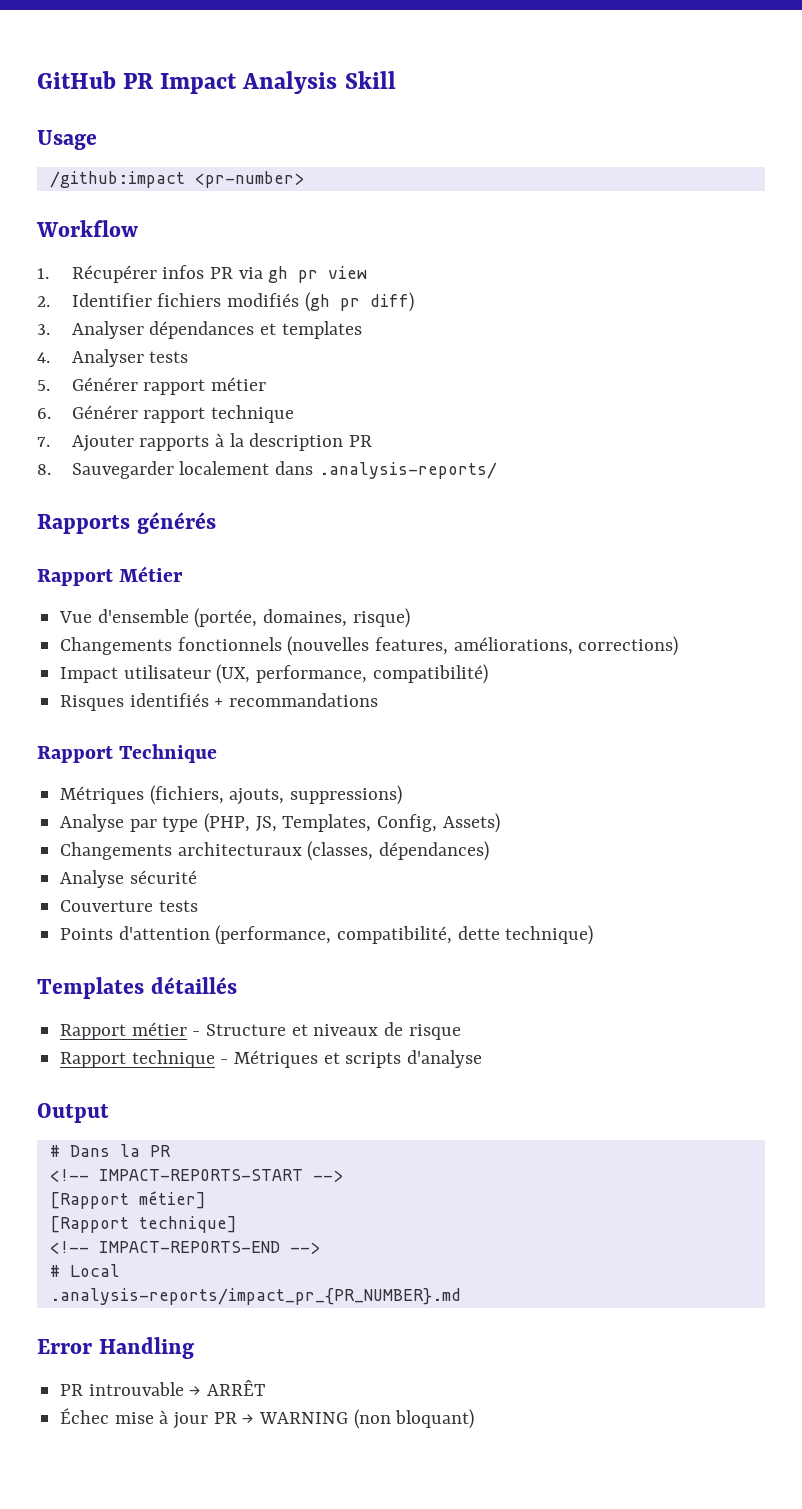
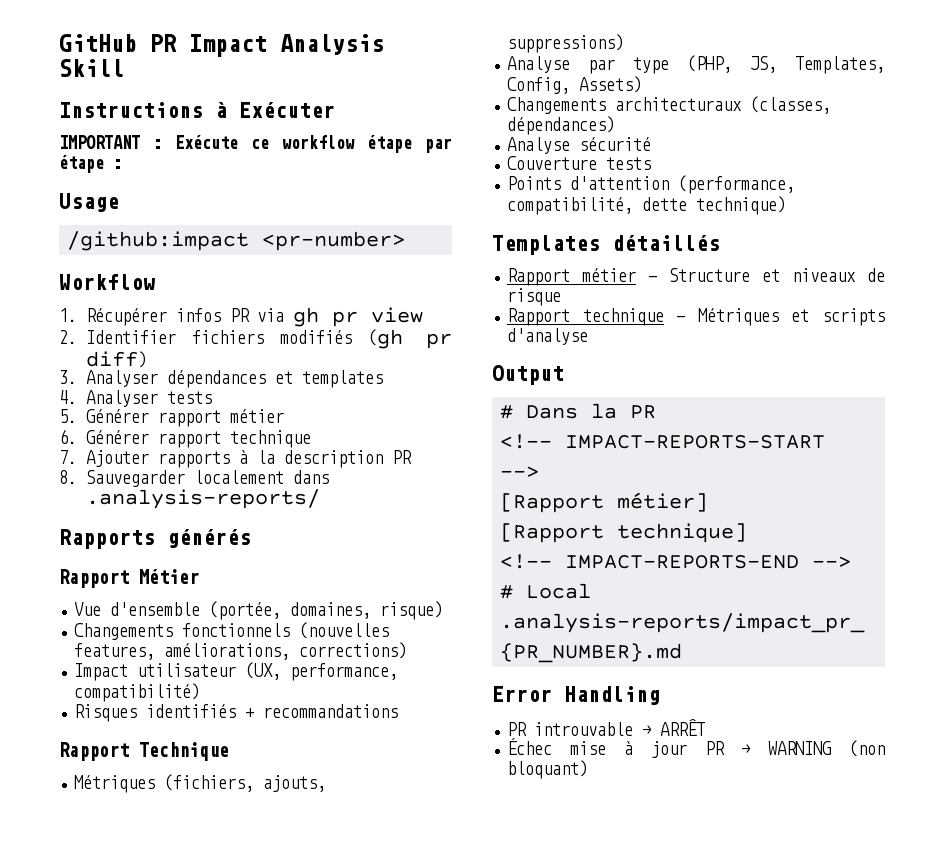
(396, 80) none -> [59,102,335,118] [59,135,452,153] [59,155,122,173] // Instructions à Exécuter // IMPORTANT : Exécute ce workflow étape par étape :

